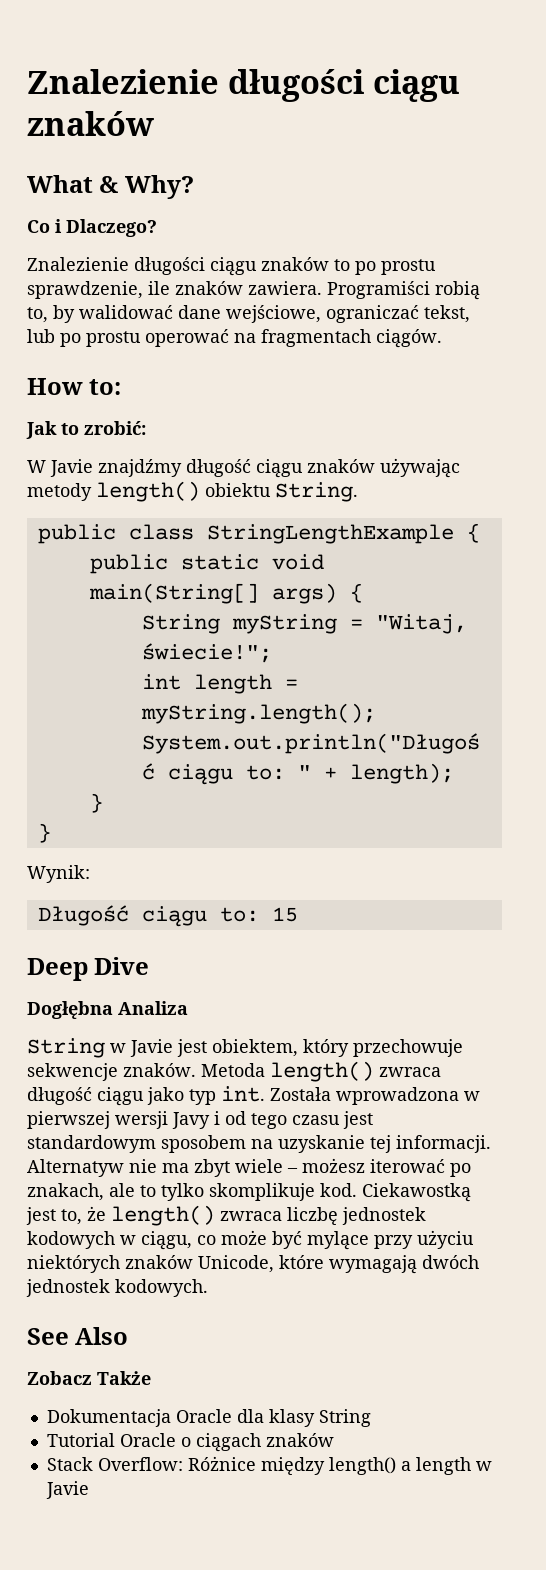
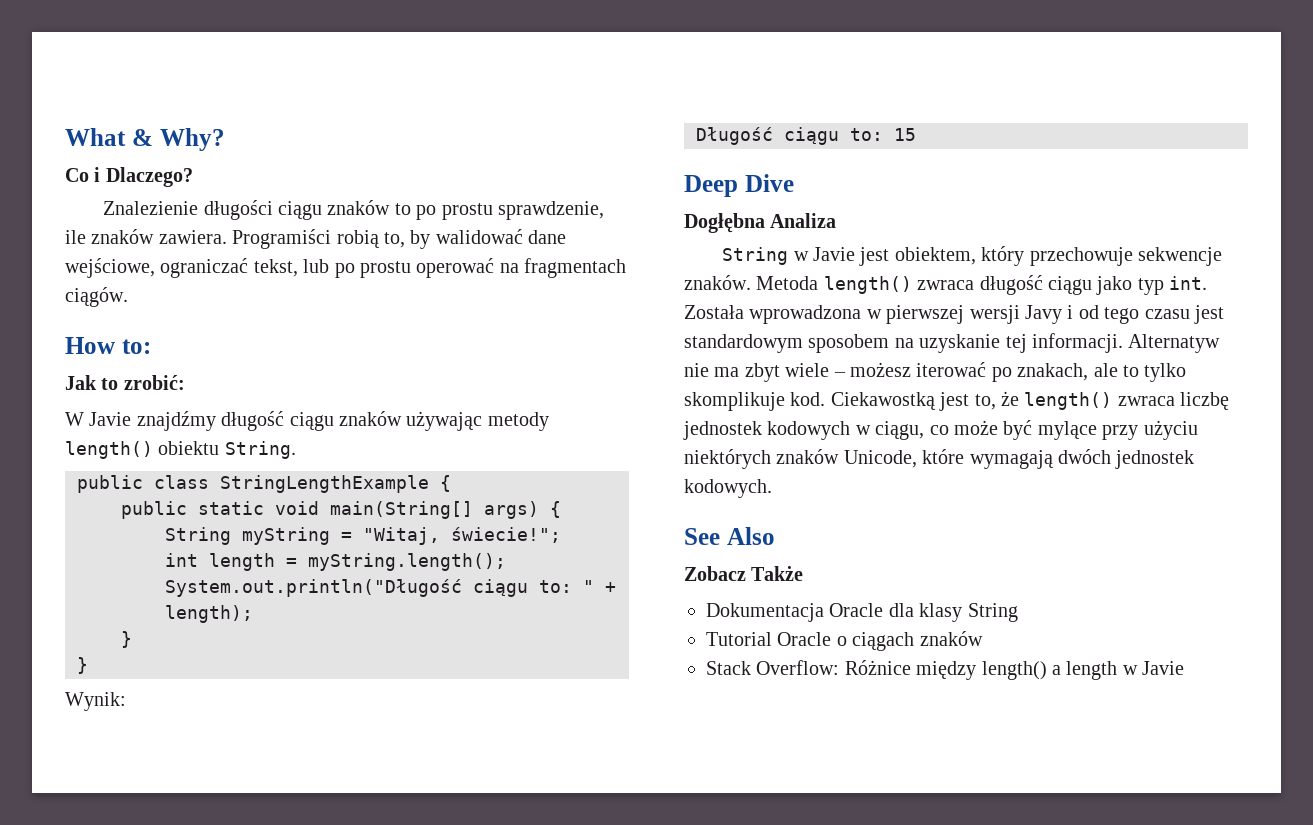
[27,69,460,102] [27,111,154,136] Znalezienie długości ciągu znaków // -> (65, 137) none

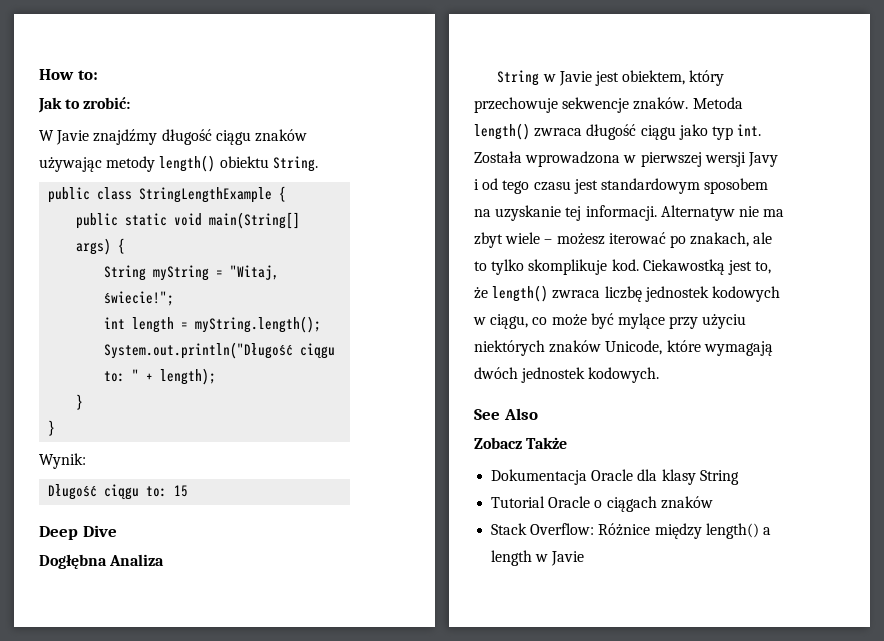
[65,128,225,151] [65,167,193,187] [103,200,605,220] [65,229,567,249] [65,258,627,278] [65,287,128,307] What & Why? // Co i Dlaczego? // Znalezienie długości ciągu znaków to po prostu sprawdzenie, ile znaków zawiera. Programiści robią to, by walidować dane wejściowe, ograniczać tekst, lub po prostu operować na fragmentach ciągów. // -> (39, 74) none

